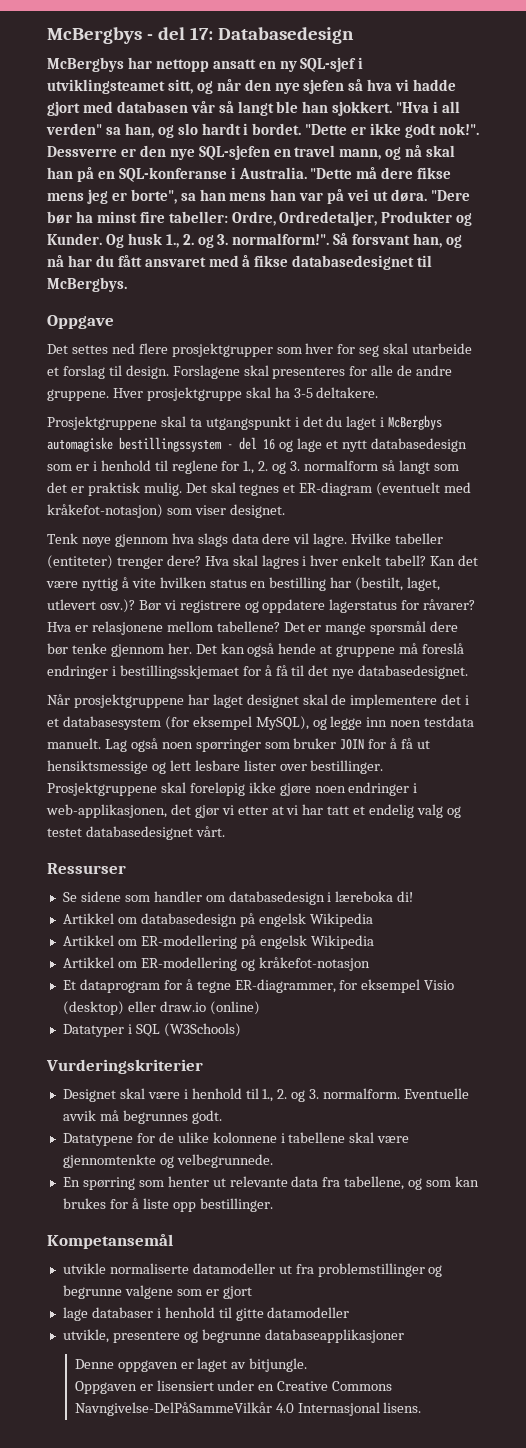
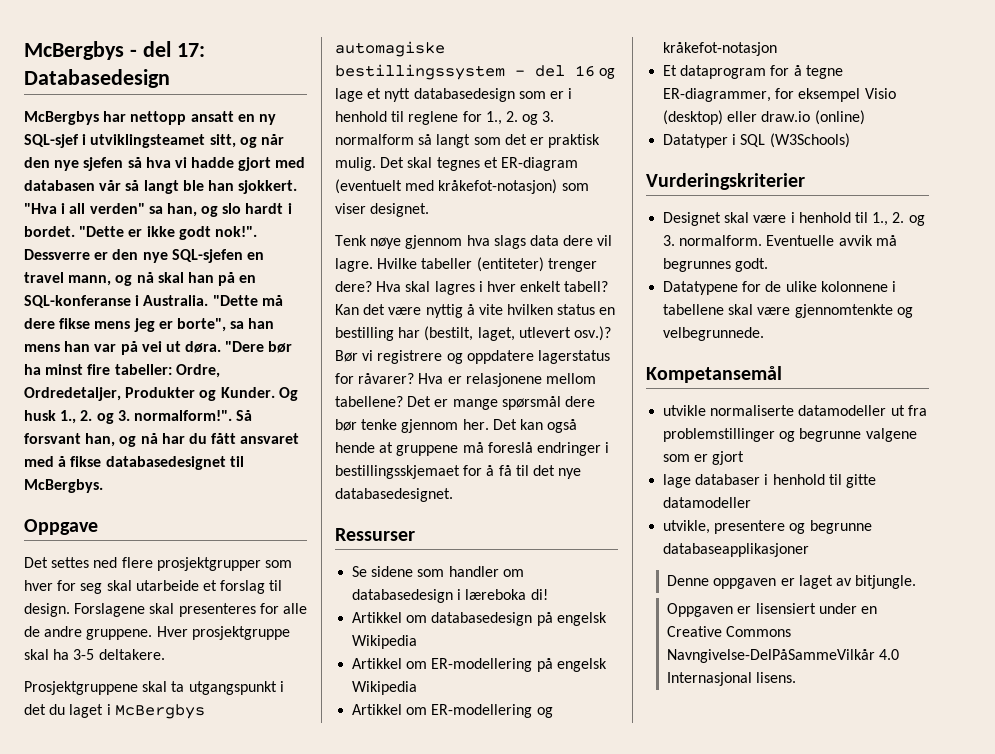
[47,694,470,708] [47,716,475,730] [47,738,431,752] [47,760,384,774] [47,782,418,796] [46,804,461,818] [47,826,225,840] // Når prosjektgruppene har laget designet skal de implementere det i et databasesystem (for eksempel MySQL), og legge inn noen testdata manuelt. Lag også noen spørringer som bruker JOIN for å få ut hensiktsmessige og lett lesbare lister over bestillinger. Prosjektgruppene skal foreløpig ikke gjøre noen endringer i web-applikasjonen, det gjør vi etter at vi har tatt et endelig valg og testet databasedesignet vårt. -> (453, 495) none
[62,1176,480,1190] [62,1198,273,1212] // En spørring som henter ut relevante data fra tabellene, og som kan brukes for å liste opp bestillinger. -> (765, 334) none

